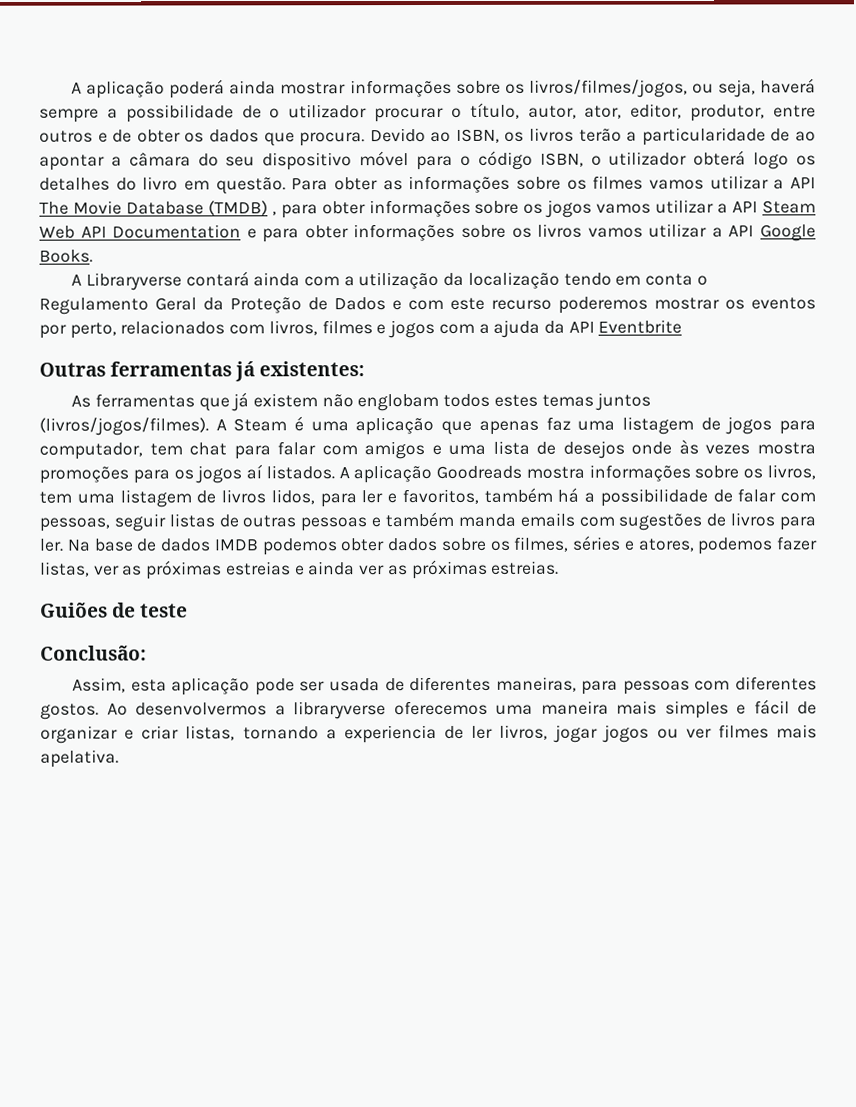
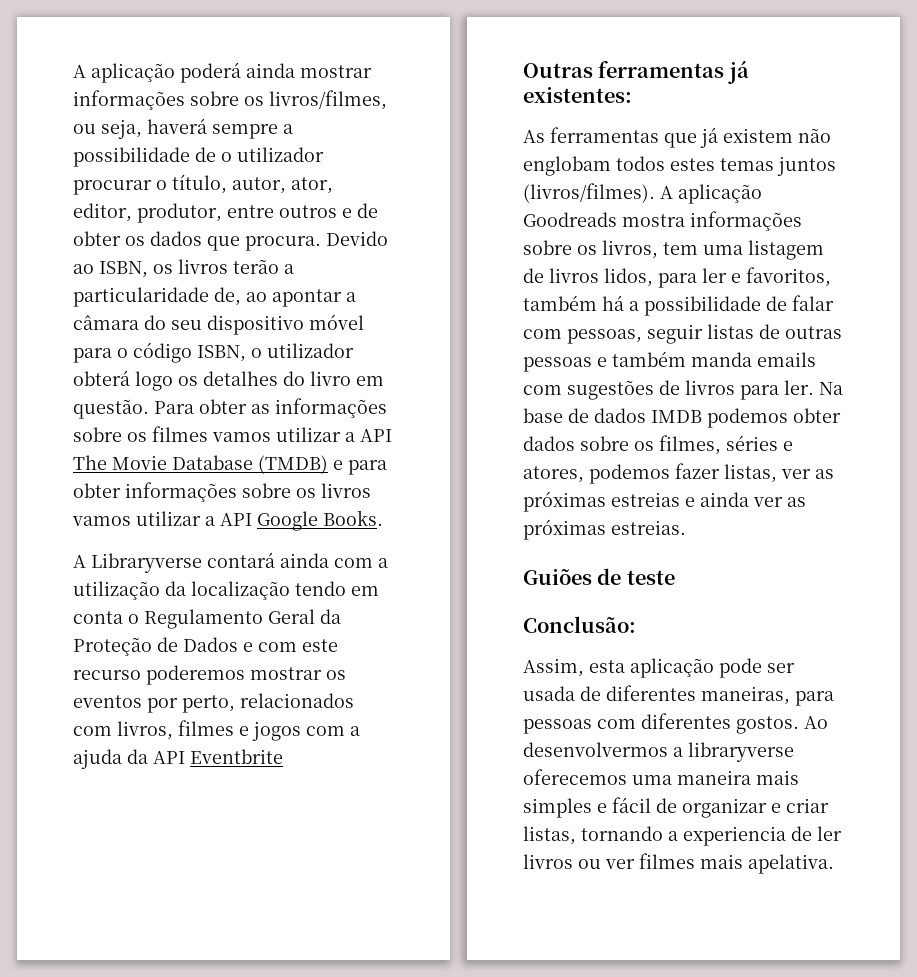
[528,79,688,98] livros/filmes/jogos, -> [269,90,387,110] livros/filmes,
[770,128,791,142] de -> [214,287,241,306] de,
[271,199,816,219] [39,224,242,239] , para obter informações sobre os jogos vamos utilizar a API Steam Web API Documentation -> (328, 464) none
[39,416,817,436] [39,439,816,460] [39,464,335,484] (livros/jogos/filmes). A Steam é uma aplicação que apenas faz uma listagem de jogos para computador, tem chat para falar com amigos e uma lista de desejos onde às vezes mostra promoções para os jogos aí listados. -> [523,183,655,203] (livros/filmes).
[499,724,650,743] livros, jogar jogos -> [523,854,573,869] livros

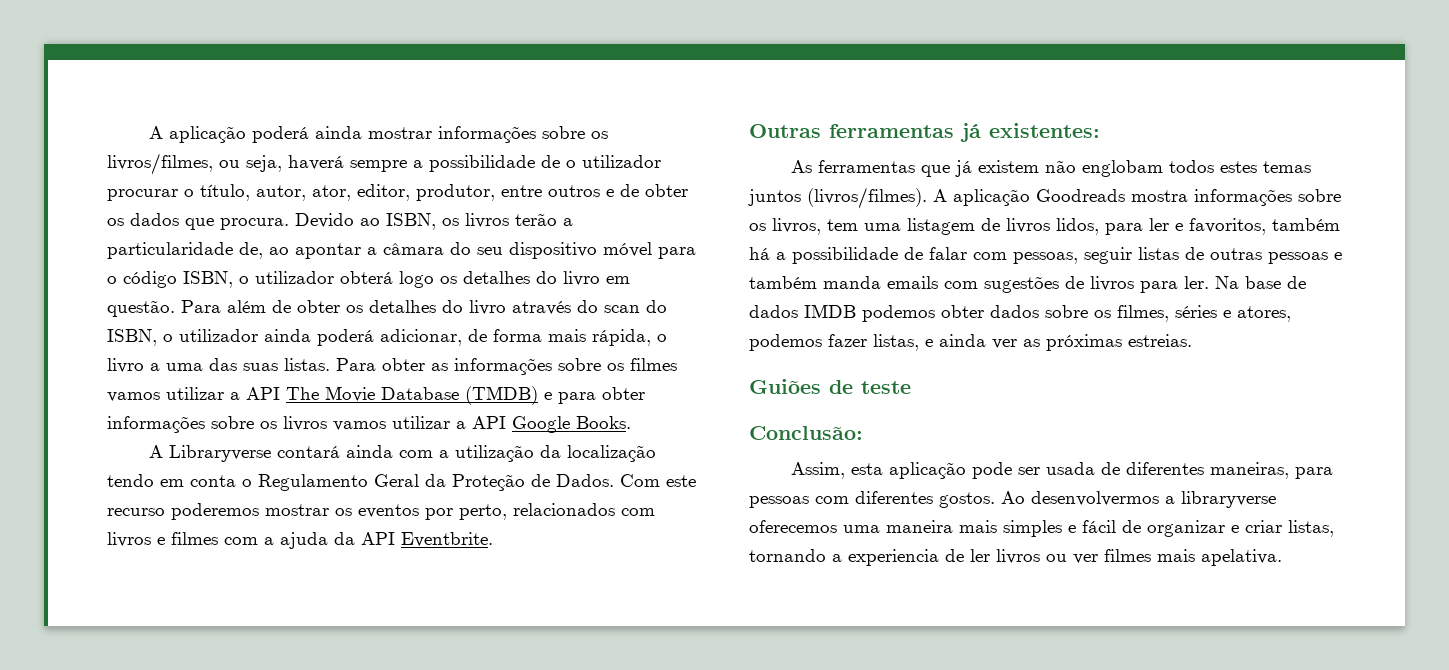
(194, 407) none -> [227,300,667,315] [107,329,667,346] [107,358,376,373] além de obter os detalhes do livro através do scan do ISBN, o utilizador ainda poderá adicionar, de forma mais rápida, o livro a uma das suas listas. Para
[183,637,297,652] Dados e com -> [556,474,660,487] Dados. Com
[117,720,301,741] livros, filmes e jogos -> [107,532,218,547] livros e filmes
[190,749,283,764] Eventbrite -> [401,532,493,547] Eventbrite.
[781,469,834,479] [523,491,680,512] ver as próximas estreias -> (919, 342) none

